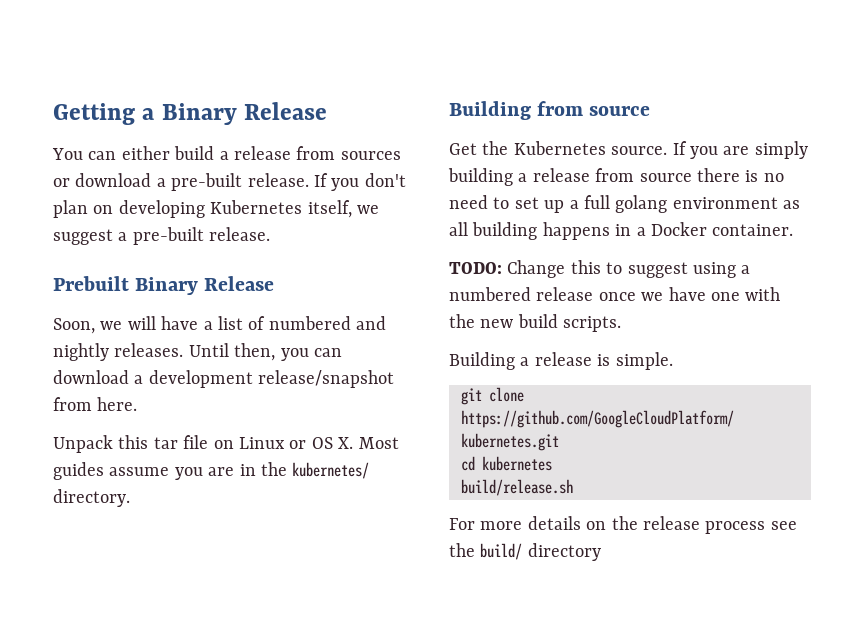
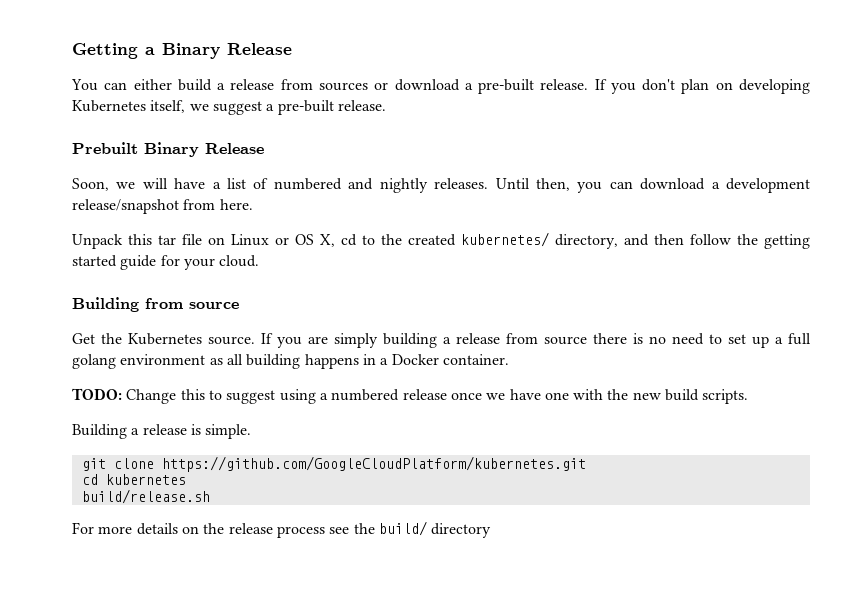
[338,437,399,449] [53,462,370,480] [53,489,130,507] X. Most guides assume you are in the kubernetes/ directory. -> [320,232,810,249] [72,255,260,270] X, cd to the created kubernetes/ directory, and then follow the getting started guide for your cloud.

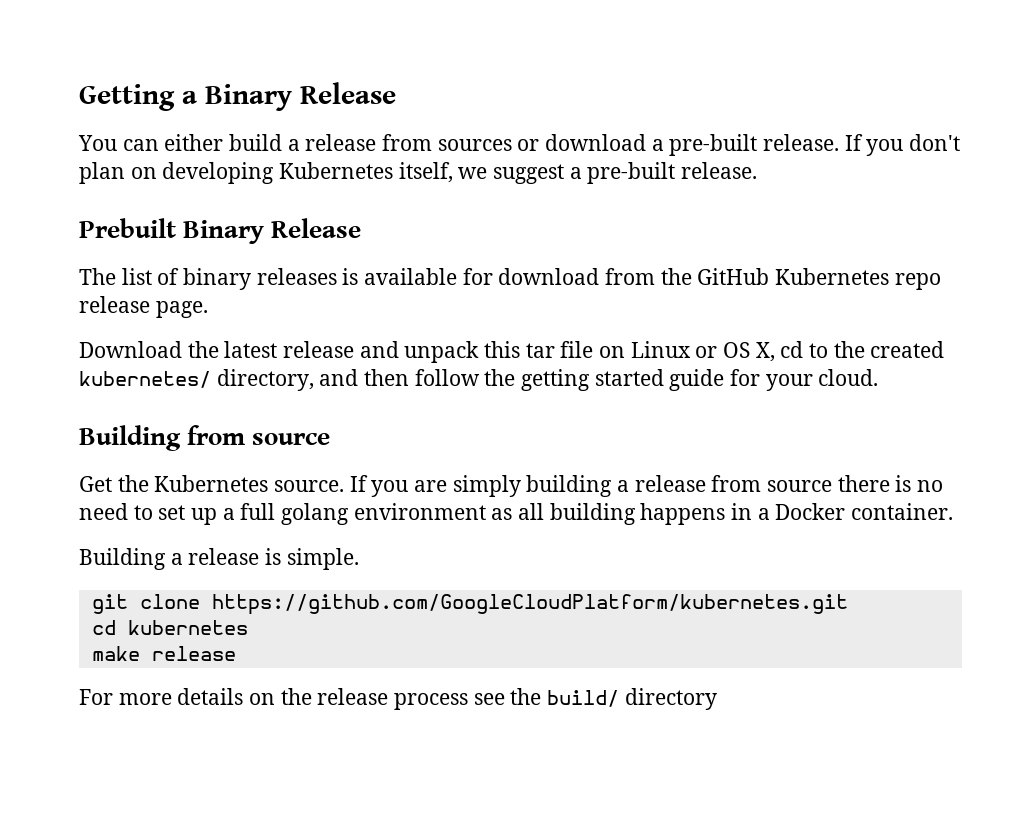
[72,178,810,193] [72,199,253,214] [72,234,123,249] Soon, we will have a list of numbered and nightly releases. Until then, you can download a development release/snapshot from here. // Unpack -> [79,268,941,290] [79,296,208,318] [79,341,480,363] The list of binary releases is available for download from the GitHub Kubernetes repo release page. // Download the latest release and unpack
[72,388,749,404] // TODO: Change this to suggest using a numbered release once we have one with the new build scripts. -> (954, 511) none
[81,489,210,504] build/release.sh -> [91,646,236,661] make release

